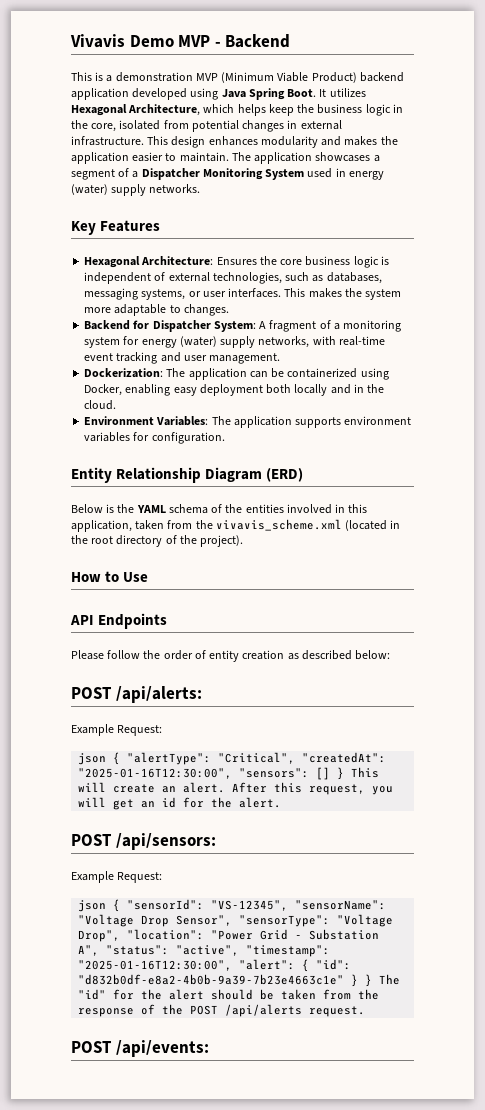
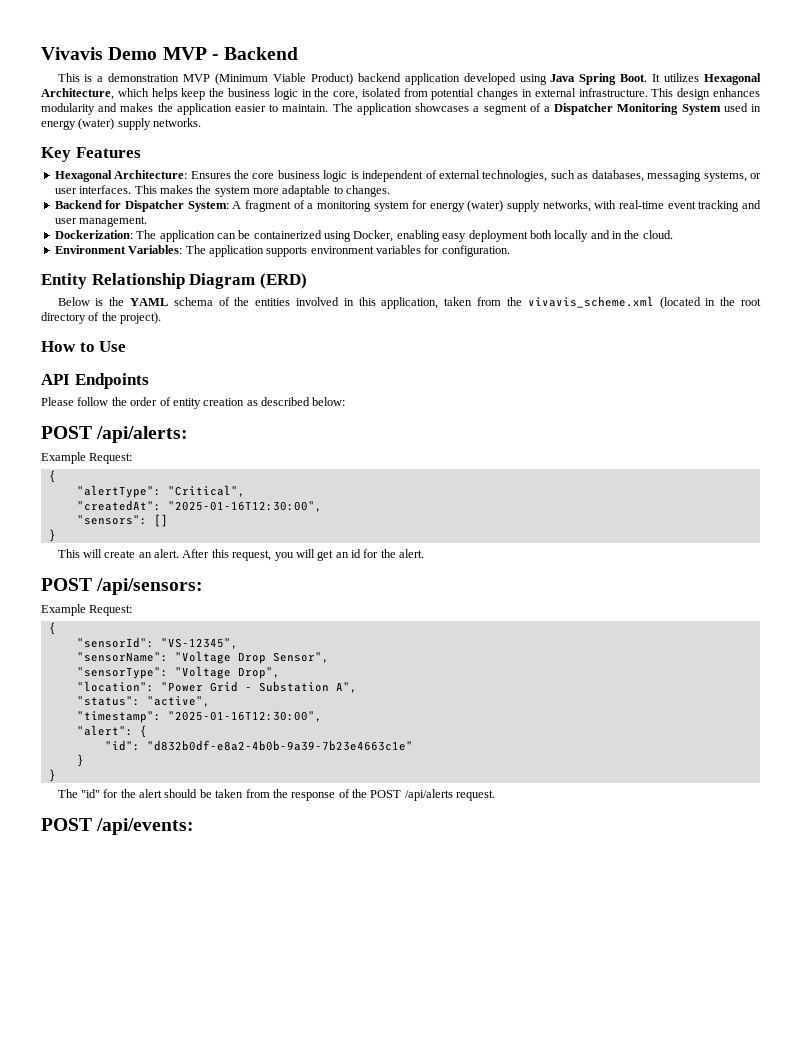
[78,752,121,765] json { -> [48,470,56,483] { //
(296, 758) none -> (245, 491) //
(233, 773) none -> (322, 506) //
[337,767,345,780] } -> [48,529,56,542] // } //
[78,899,121,912] json { -> [48,622,56,635] { //
(289, 905) none -> (238, 643) //
(233, 920) none -> (329, 657) //
(121, 936) none -> (280, 673) //
(100, 950) none -> (357, 687) //
(240, 950) none -> (210, 701) //
(233, 965) none -> (322, 716) //
(310, 965) none -> (147, 731) //
[351,974,373,987] } } -> [76,754,84,767] [48,769,56,782] // } // } //

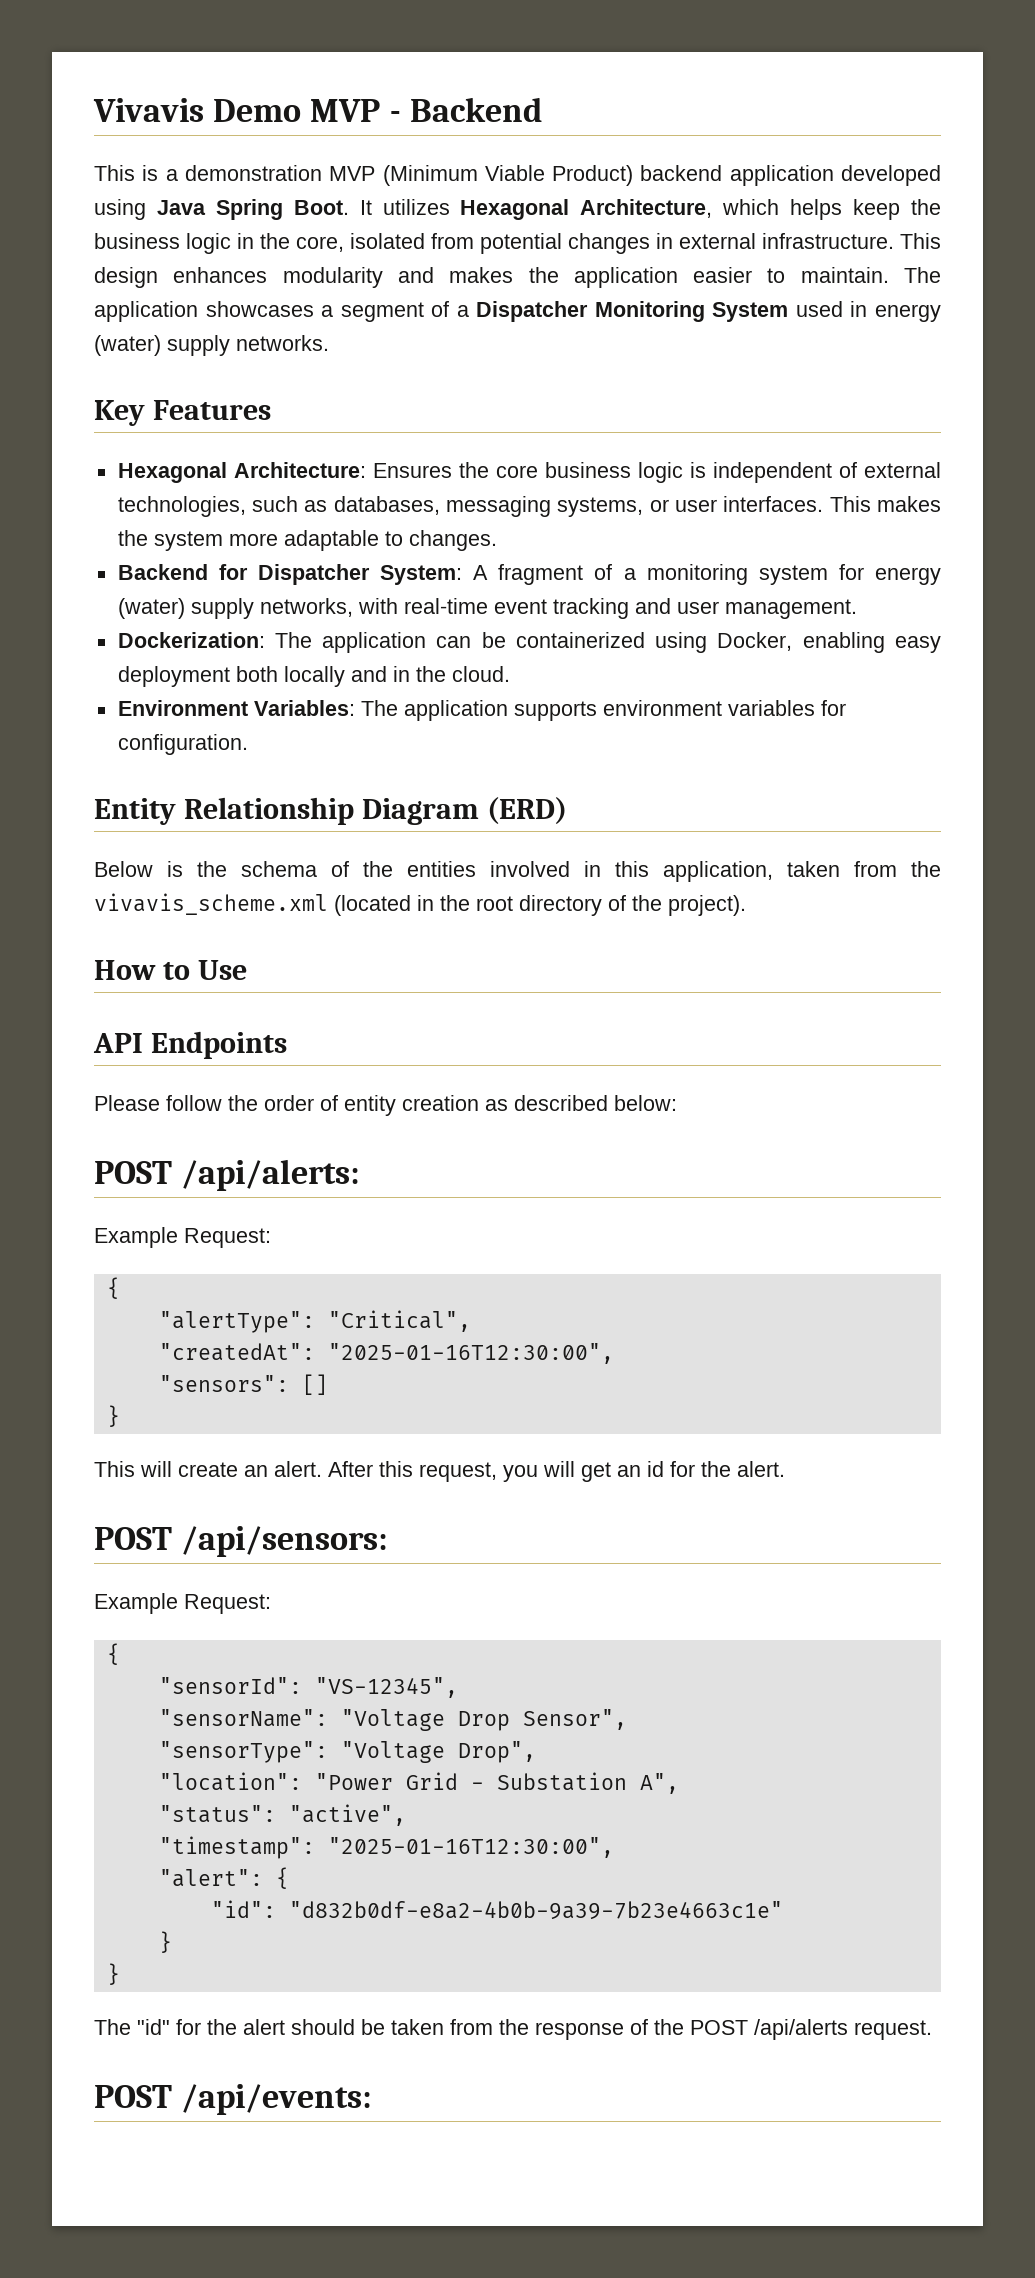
[129,298,168,306] YAML -> (227, 869) none

